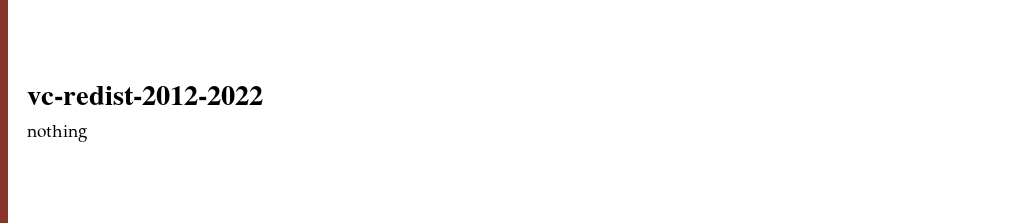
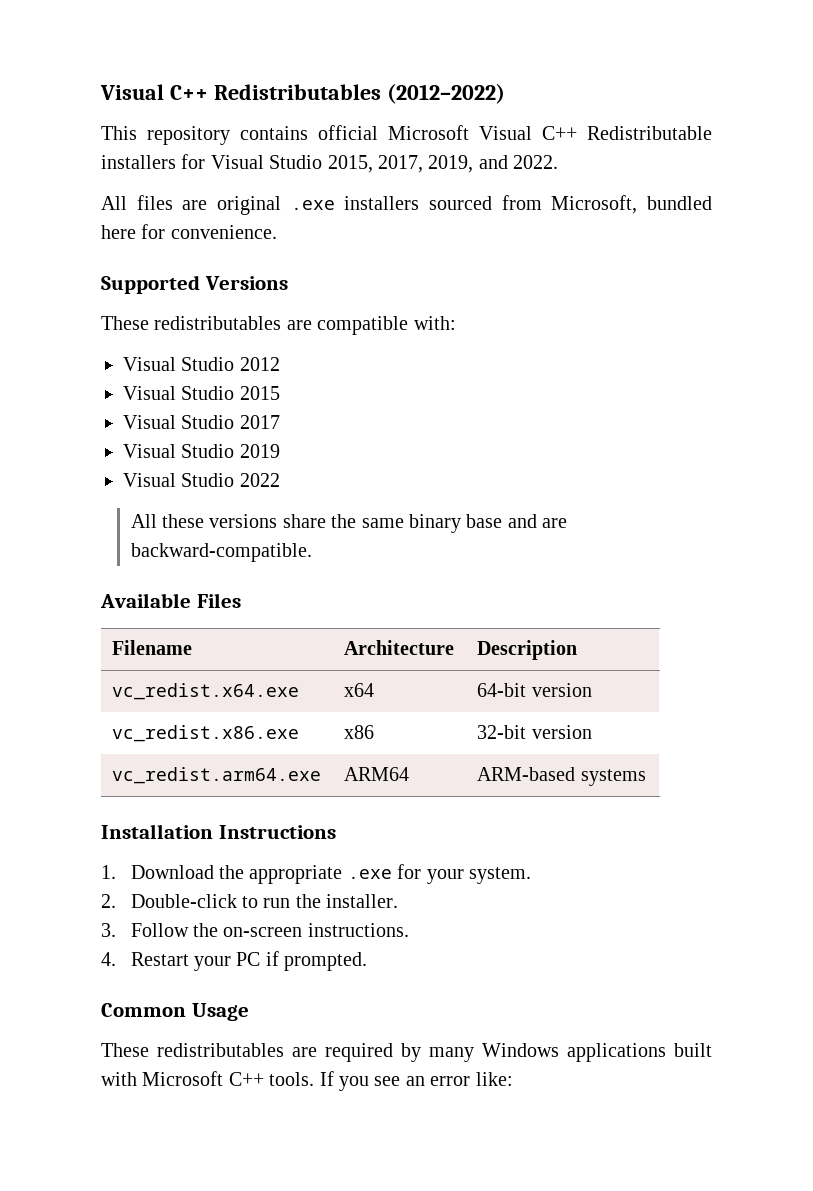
[27,86,263,105] [27,125,87,142] vc-redist-2012-2022 // nothing -> [100,83,505,104] [101,125,712,145] [101,154,559,173] [101,195,712,215] [101,224,277,239] [101,275,288,294] [101,316,456,335] [123,357,280,371] [123,386,280,400] [123,415,280,429] [123,444,280,458] [123,473,280,487] [130,514,568,533] [130,543,312,562] [100,593,241,608] [112,640,193,655] [344,640,455,655] [477,640,578,660] [112,683,300,700] [344,683,375,697] [477,683,592,697] [112,725,300,742] [344,725,375,739] [477,725,592,739] [112,767,322,784] [344,767,410,781] [477,767,646,786] [101,824,336,839] [101,864,532,884] [101,894,399,908] [101,923,409,937] [101,951,368,971] [101,1003,249,1021] [101,1043,712,1062] [101,1071,513,1091] Visual C++ Redistributables (2012–2022) // This repository contains official Microsoft Visual C++ Redistributable installers for Visual Studio 2015, 2017, 2019, and 2022. // All files are original .exe installers sourced from Microsoft, bundled here for convenience. // Supported Versions // These redistributables are compatible with: // Visual Studio 2012 // Visual Studio 2015 // Visual Studio 2017 // Visual Studio 2019 // Visual Studio 2022 // All these versions share the same binary base and are backward-compatible. // Available Files // Filename | Architecture | Description // vc_redist.x64.exe | x64 | 64-bit version // vc_redist.x86.exe | x86 | 32-bit version // vc_redist.arm64.exe | ARM64 | ARM-based systems // Installation Instructions // 1. Download the appropriate .exe for your system. // 2. Double-click to run the installer. // 3. Follow the on-screen instructions. // 4. Restart your PC if prompted. // Common Usage // These redistributables are required by many Windows applications built with Microsoft C++ tools. If you see an error like:

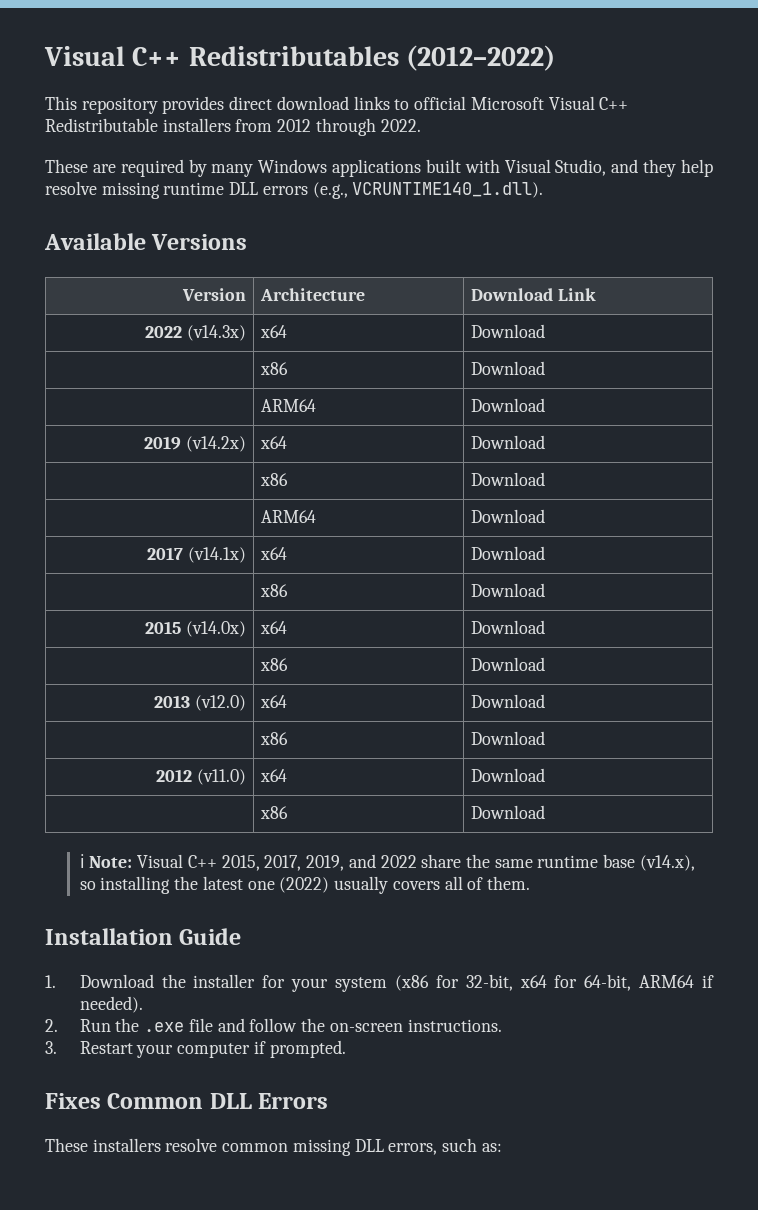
[240,126,308,140] contains -> [162,96,410,114] provides direct download links to
[181,154,559,173] [101,195,712,215] [101,224,277,239] [101,275,288,294] [101,316,456,335] [123,357,280,371] [123,386,280,400] [123,415,280,429] [123,444,280,458] [123,473,280,487] [130,514,568,533] [130,543,312,562] [100,593,241,608] [112,640,193,655] [344,640,455,655] [477,640,578,660] [112,683,300,700] [344,683,375,697] [477,683,592,697] [112,725,300,742] [344,725,375,739] [477,725,592,739] [112,767,322,784] [344,767,410,781] [477,767,646,786] [101,824,336,839] [101,864,532,884] [101,894,399,908] [101,923,409,937] [101,951,368,971] [101,1003,249,1021] [101,1043,284,1057] for Visual Studio 2015, 2017, 2019, and 2022. // All files are original .exe installers sourced from Microsoft, bundled here for convenience. // Supported Versions // These redistributables are compatible with: // Visual Studio 2012 // Visual Studio 2015 // Visual Studio 2017 // Visual Studio 2019 // Visual Studio 2022 // All these versions share the same binary base and are backward-compatible. // Available Files // Filename | Architecture | Description // vc_redist.x64.exe | x64 | 64-bit version // vc_redist.x86.exe | x86 | 32-bit version // vc_redist.arm64.exe | ARM64 | ARM-based systems // Installation Instructions // 1. Download the appropriate .exe for your system. // 2. Double-click to run the installer. // 3. Follow the on-screen instructions. // 4. Restart your PC if prompted. // Common Usage // These redistributables -> [235,118,421,136] [45,159,88,173] from 2012 through 2022. // These
[142,1071,513,1091] Microsoft C++ tools. If you see an error like: -> [504,159,713,177] [45,181,544,199] [44,233,248,250] [181,288,246,301] [260,288,366,301] [471,288,596,301] [145,325,246,341] [260,325,288,338] [471,324,546,338] [260,362,289,375] [471,361,546,375] [261,399,317,412] [471,398,546,412] [144,436,246,452] [260,436,288,449] [471,435,546,449] [260,473,289,486] [471,472,546,486] [261,510,317,523] [471,509,546,523] [147,547,246,563] [260,547,288,560] [471,546,546,560] [260,584,289,597] [471,583,546,597] [145,621,246,637] [260,621,288,634] [471,620,546,634] [260,658,289,671] [471,657,546,671] [154,695,246,711] [260,695,288,708] [471,694,546,708] [260,732,289,745] [471,731,546,745] [156,769,246,785] [260,769,288,782] [471,768,546,782] [260,806,289,819] [471,805,546,819] [79,854,695,871] [79,876,530,894] [45,928,242,945] [45,974,714,992] [79,996,143,1013] [45,1018,502,1032] [45,1040,346,1058] [45,1093,329,1109] [45,1138,502,1156] Visual Studio, and they help resolve missing runtime DLL errors (e.g., VCRUNTIME140_1.dll). // Available Versions // Version | Architecture | Download Link // 2022 (v14.3x) | x64 | Download // | x86 | Download // | ARM64 | Download // 2019 (v14.2x) | x64 | Download // | x86 | Download // | ARM64 | Download // 2017 (v14.1x) | x64 | Download // | x86 | Download // 2015 (v14.0x) | x64 | Download // | x86 | Download // 2013 (v12.0) | x64 | Download // | x86 | Download // 2012 (v11.0) | x64 | Download // | x86 | Download // ℹ Note: Visual C++ 2015, 2017, 2019, and 2022 share the same runtime base (v14.x), so installing the latest one (2022) usually covers all of them. // Installation Guide // 1. Download the installer for your system (x86 for 32-bit, x64 for 64-bit, ARM64 if needed). // 2. Run the .exe file and follow the on-screen instructions. // 3. Restart your computer if prompted. // Fixes Common DLL Errors // These installers resolve common missing DLL errors, such as:

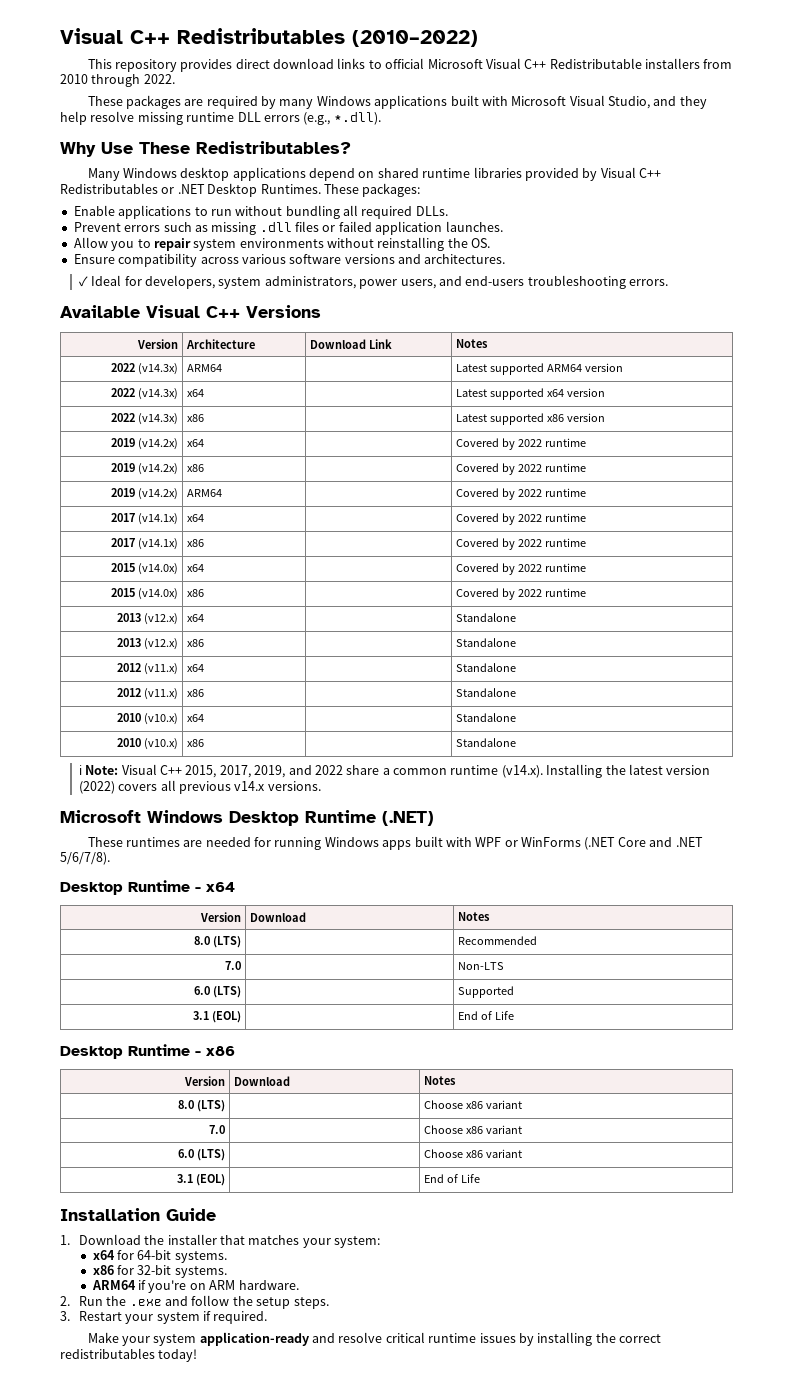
[44,45,556,71] Visual C++ Redistributables (2012–2022) -> [60,28,478,47] Visual C++ Redistributables (2010–2022)
[277,119,312,132] 2012 -> [60,74,88,84] 2010
(88, 166) none -> [125,95,181,109] packages
(500, 166) none -> [511,96,567,106] Microsoft
[352,182,544,198] VCRUNTIME140_1.dll). -> [333,112,381,125] [60,141,351,157] [87,167,661,181] [60,183,421,197] [73,205,448,219] [73,221,503,235] [73,237,491,251] [73,253,506,267] [78,275,669,289] *.dll). // Why Use These Redistributables? // Many Windows desktop applications depend on shared runtime libraries provided by Visual C++ Redistributables or .NET Desktop Runtimes. These packages: // Enable applications to run without bundling all required DLLs. // Prevent errors such as missing .dll files or failed application launches. // Allow you to repair system environments without reinstalling the OS. // Ensure compatibility across various software versions and architectures. // ✓ Ideal for developers, system administrators, power users, and end-users troubleshooting errors.
(146, 241) none -> [146,305,240,318] Visual C++
[145,325,246,341] [260,325,288,338] [471,324,546,338] [260,362,289,375] [471,361,546,375] [261,399,317,412] [471,398,546,412] [144,436,246,452] [260,436,288,449] [471,435,546,449] [260,473,289,486] [471,472,546,486] [261,510,317,523] [471,509,546,523] [147,547,246,563] [260,547,288,560] [471,546,546,560] [260,584,289,597] [471,583,546,597] [145,621,246,637] [260,621,288,634] [471,620,546,634] [260,658,289,671] [471,657,546,671] [154,695,246,711] [260,695,288,708] [471,694,546,708] [260,732,289,745] [471,731,546,745] [156,769,246,785] [260,769,288,782] [471,768,546,782] [260,806,289,819] [471,805,546,819] // 2022 (v14.3x) | x64 | Download // | x86 | Download // | ARM64 | Download // 2019 (v14.2x) | x64 | Download // | x86 | Download // | ARM64 | Download // 2017 (v14.1x) | x64 | Download // | x86 | Download // 2015 (v14.0x) | x64 | Download // | x86 | Download // 2013 (v12.0) | x64 | Download // | x86 | Download // 2012 (v11.0) | x64 | Download // | x86 | Download -> [456,339,489,348] [110,363,178,375] [187,364,223,372] [456,363,624,375] [110,388,178,400] [187,389,205,397] [456,388,606,400] [110,413,178,425] [187,414,205,422] [456,413,606,425] [110,438,178,450] [187,439,205,447] [456,438,587,450] [110,463,178,475] [187,464,205,472] [456,463,587,475] [110,488,178,500] [187,489,223,497] [456,488,587,500] [110,513,178,525] [187,514,205,522] [456,513,587,525] [110,538,178,550] [187,539,205,547] [456,538,587,550] [110,563,178,575] [187,564,205,572] [456,563,587,575] [110,588,178,600] [187,589,205,597] [456,588,587,600] [116,613,178,625] [187,614,205,622] [456,613,517,622] [116,638,178,650] [187,639,205,647] [456,638,517,647] [116,663,178,675] [187,664,205,672] [456,663,517,672] [116,688,178,700] [187,689,205,697] [456,688,517,697] [116,713,178,725] [187,714,205,722] [456,713,517,722] [116,738,178,750] [187,739,205,747] [456,738,517,747] | Notes // 2022 (v14.3x) | ARM64 | | Latest supported ARM64 version // 2022 (v14.3x) | x64 | | Latest supported x64 version // 2022 (v14.3x) | x86 | | Latest supported x86 version // 2019 (v14.2x) | x64 | | Covered by 2022 runtime // 2019 (v14.2x) | x86 | | Covered by 2022 runtime // 2019 (v14.2x) | ARM64 | | Covered by 2022 runtime // 2017 (v14.1x) | x64 | | Covered by 2022 runtime // 2017 (v14.1x) | x86 | | Covered by 2022 runtime // 2015 (v14.0x) | x64 | | Covered by 2022 runtime // 2015 (v14.0x) | x86 | | Covered by 2022 runtime // 2013 (v12.x) | x64 | | Standalone // 2013 (v12.x) | x86 | | Standalone // 2012 (v11.x) | x64 | | Standalone // 2012 (v11.x) | x86 | | Standalone // 2010 (v10.x) | x64 | | Standalone // 2010 (v10.x) | x86 | | Standalone
[465,854,695,871] [79,876,530,894] the same runtime base (v14.x), so installing the latest one (2022) usually covers all of them. -> [382,764,711,778] [78,780,321,794] [60,810,434,826] [87,836,703,850] [60,852,110,865] [60,880,235,895] [199,912,241,922] [250,912,307,922] [458,912,491,921] [193,936,241,948] [458,936,538,945] [224,961,241,970] [458,962,505,970] [193,986,241,998] [458,986,515,998] [192,1011,241,1023] [458,1011,515,1020] [60,1044,235,1059] [183,1076,225,1086] [234,1076,291,1086] [424,1076,457,1085] [177,1100,225,1112] [424,1100,523,1109] [208,1125,225,1134] [424,1125,523,1134] [177,1149,225,1161] [424,1149,523,1158] [176,1174,225,1186] [424,1174,481,1183] a common runtime (v14.x). Installing the latest version (2022) covers all previous v14.x versions. // Microsoft Windows Desktop Runtime (.NET) // These runtimes are needed for running Windows apps built with WPF or WinForms (.NET Core and .NET 5/6/7/8). // Desktop Runtime - x64 // Version | Download | Notes // 8.0 (LTS) | | Recommended // 7.0 | | Non-LTS // 6.0 (LTS) | | Supported // 3.1 (EOL) | | End of Life // Desktop Runtime - x86 // Version | Download | Notes // 8.0 (LTS) | | Choose x86 variant // 7.0 | | Choose x86 variant // 6.0 (LTS) | | Choose x86 variant // 3.1 (EOL) | | End of Life
[262,974,714,992] [79,996,143,1013] for your system (x86 for 32-bit, x64 for 64-bit, ARM64 if needed). -> [220,1235,381,1248] [92,1250,227,1263] [92,1265,227,1278] [91,1280,299,1293] that matches your system: // x64 for 64-bit systems. // x86 for 32-bit systems. // ARM64 if you're on ARM hardware.
[188,1018,213,1032] file -> (162, 1302) none
[329,1019,502,1032] on-screen instructions. -> [256,1297,329,1309] setup steps.
[177,1040,346,1058] [45,1093,329,1109] [45,1138,502,1156] computer if prompted. // Fixes Common DLL Errors // These installers resolve common missing DLL errors, such as: -> [156,1311,268,1324] [87,1332,661,1346] [60,1348,198,1362] system if required. // Make your system application-ready and resolve critical runtime issues by installing the correct redistributables today!

